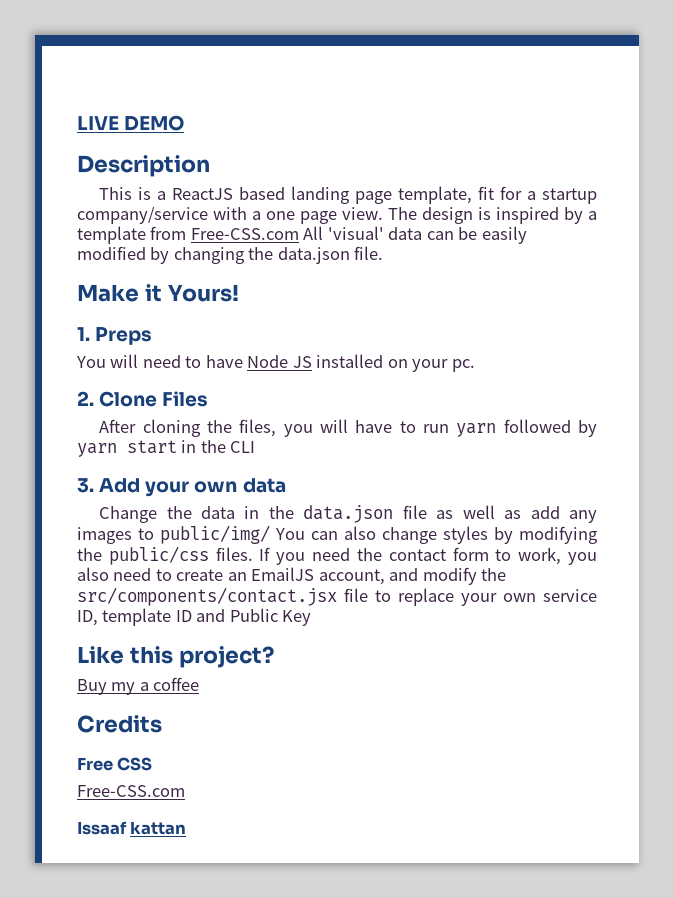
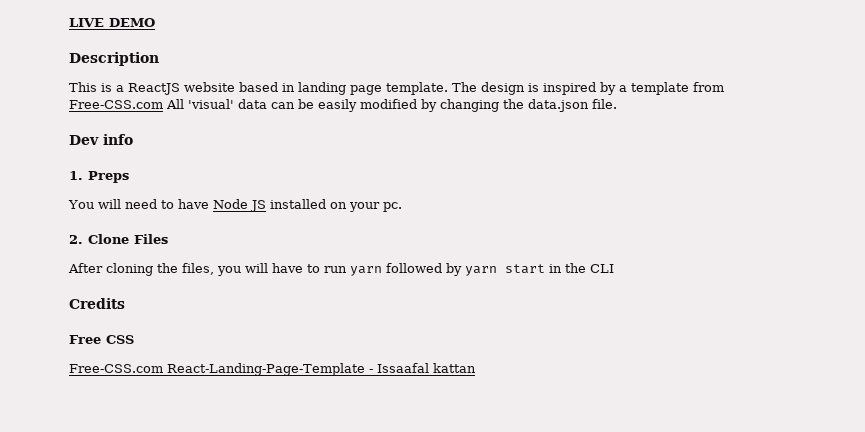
[239,186,598,204] [77,206,383,224] based landing page template, fit for a startup company/service with a one page view. -> [184,82,448,95] website based in landing page template.
[77,284,239,302] Make it Yours! -> [69,134,133,145] Dev info
[77,478,286,497] [99,505,597,523] [77,525,598,544] [77,546,597,565] [77,567,507,585] [77,587,597,606] [77,608,312,626] [77,646,274,668] [77,677,200,695] // 3. Add your own data // Change the data in the data.json file as well as add any images to public/img/ You can also change styles by modifying the public/css files. If you need the contact form to work, you also need to create an EmailJS account, and modify the src/components/contact.jsx file to replace your own service ID, template ID and Public Key // Like this project? // Buy my a coffee -> (614, 268) none
[77,821,127,835] // Issaaf -> [167,363,429,376] React-Landing-Page-Template - Issaafal

